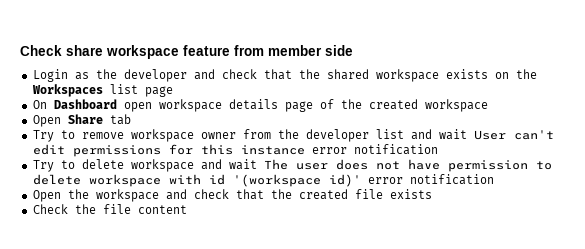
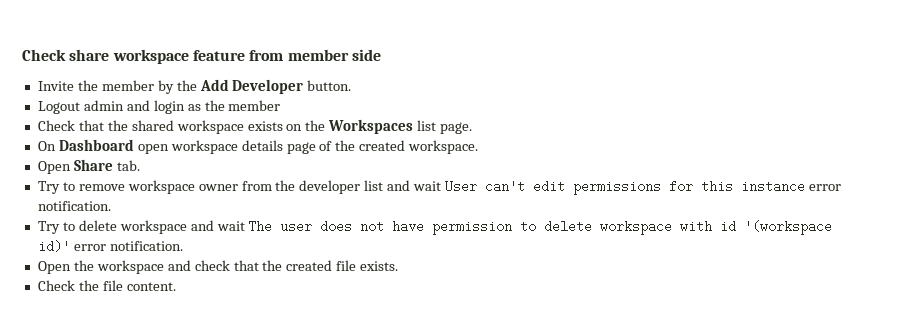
[32,69,257,82] Login as the developer and check -> [37,79,352,94] [37,100,281,114] [37,120,75,131] Invite the member by the Add Developer button. // Logout admin and login as the member // Check
[144,86,173,97] page -> [440,122,473,134] page.
[424,99,488,112] workspace -> [408,140,479,154] workspace.
[109,114,131,125] tab -> [116,160,140,171] tab.
[353,144,438,155] notification -> [37,201,111,211] notification.
[409,174,494,185] notification -> [109,241,183,251] notification.
[389,189,432,199] exists -> [360,261,399,271] exists.
[137,205,187,214] content -> [126,282,176,291] content.

